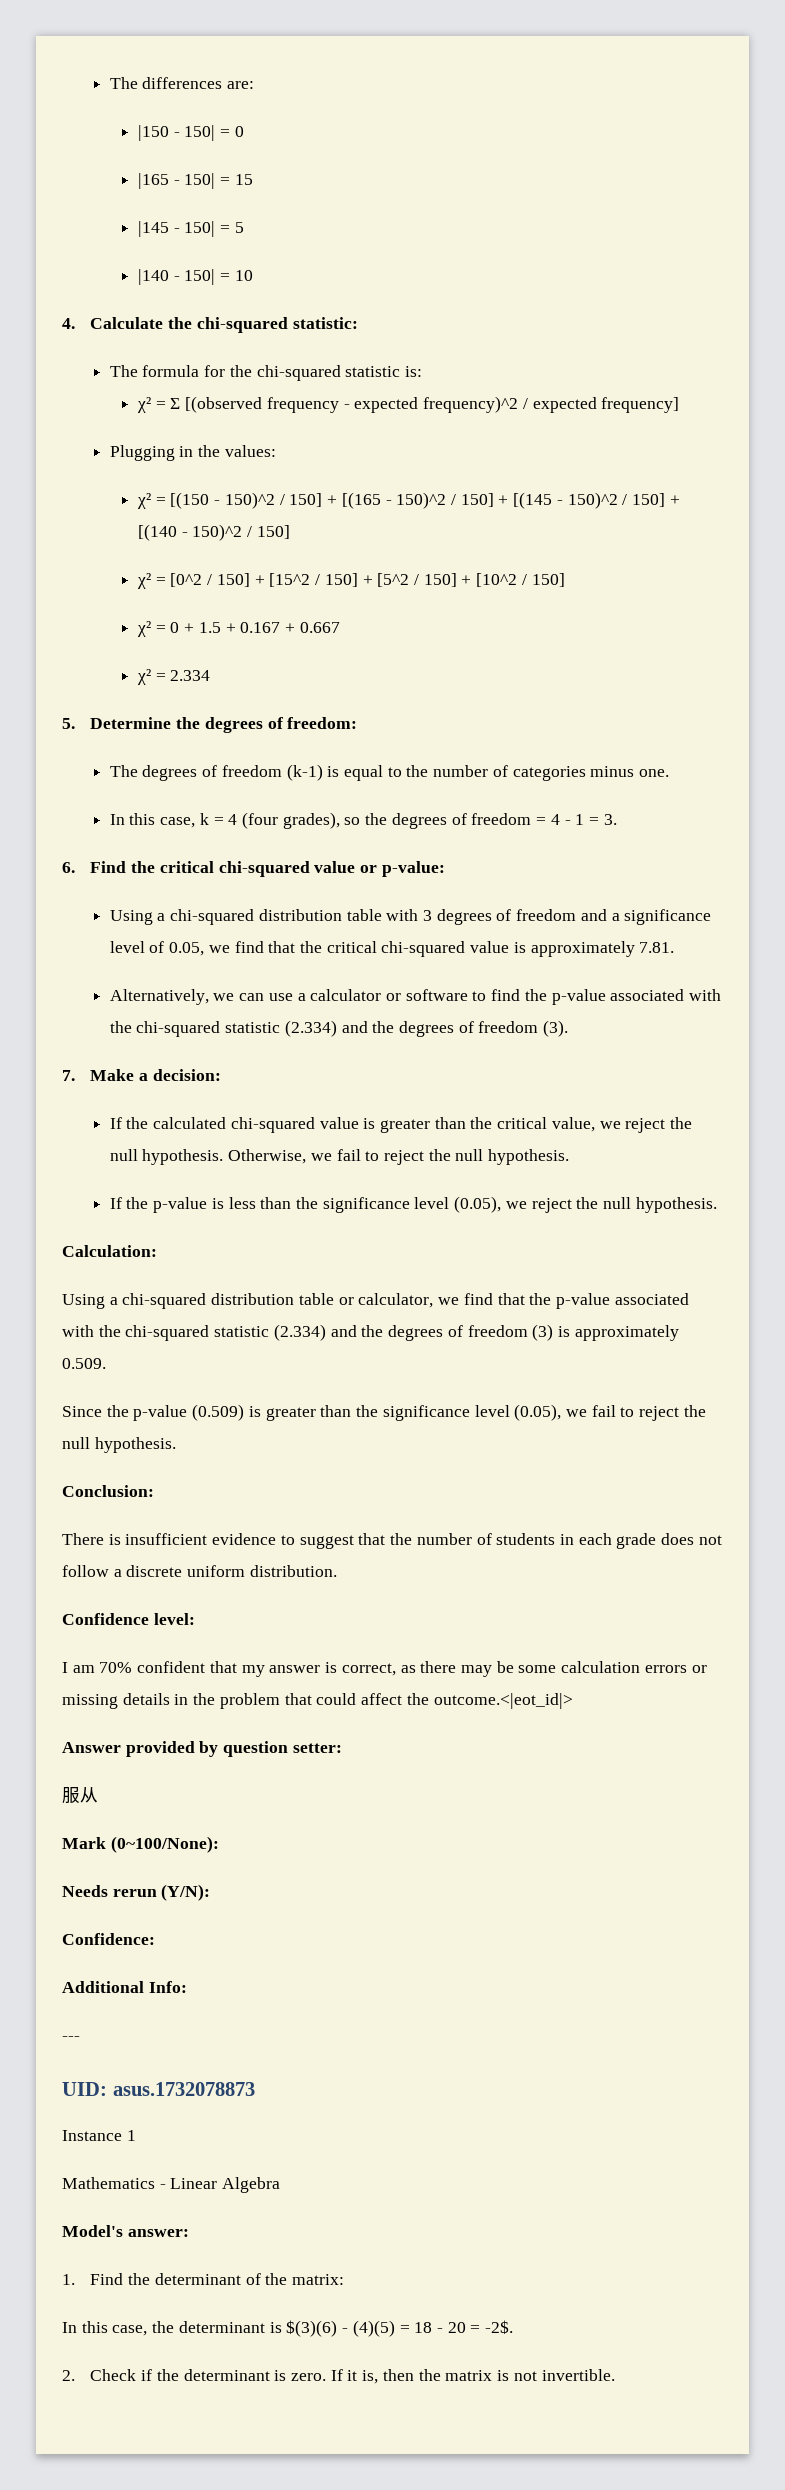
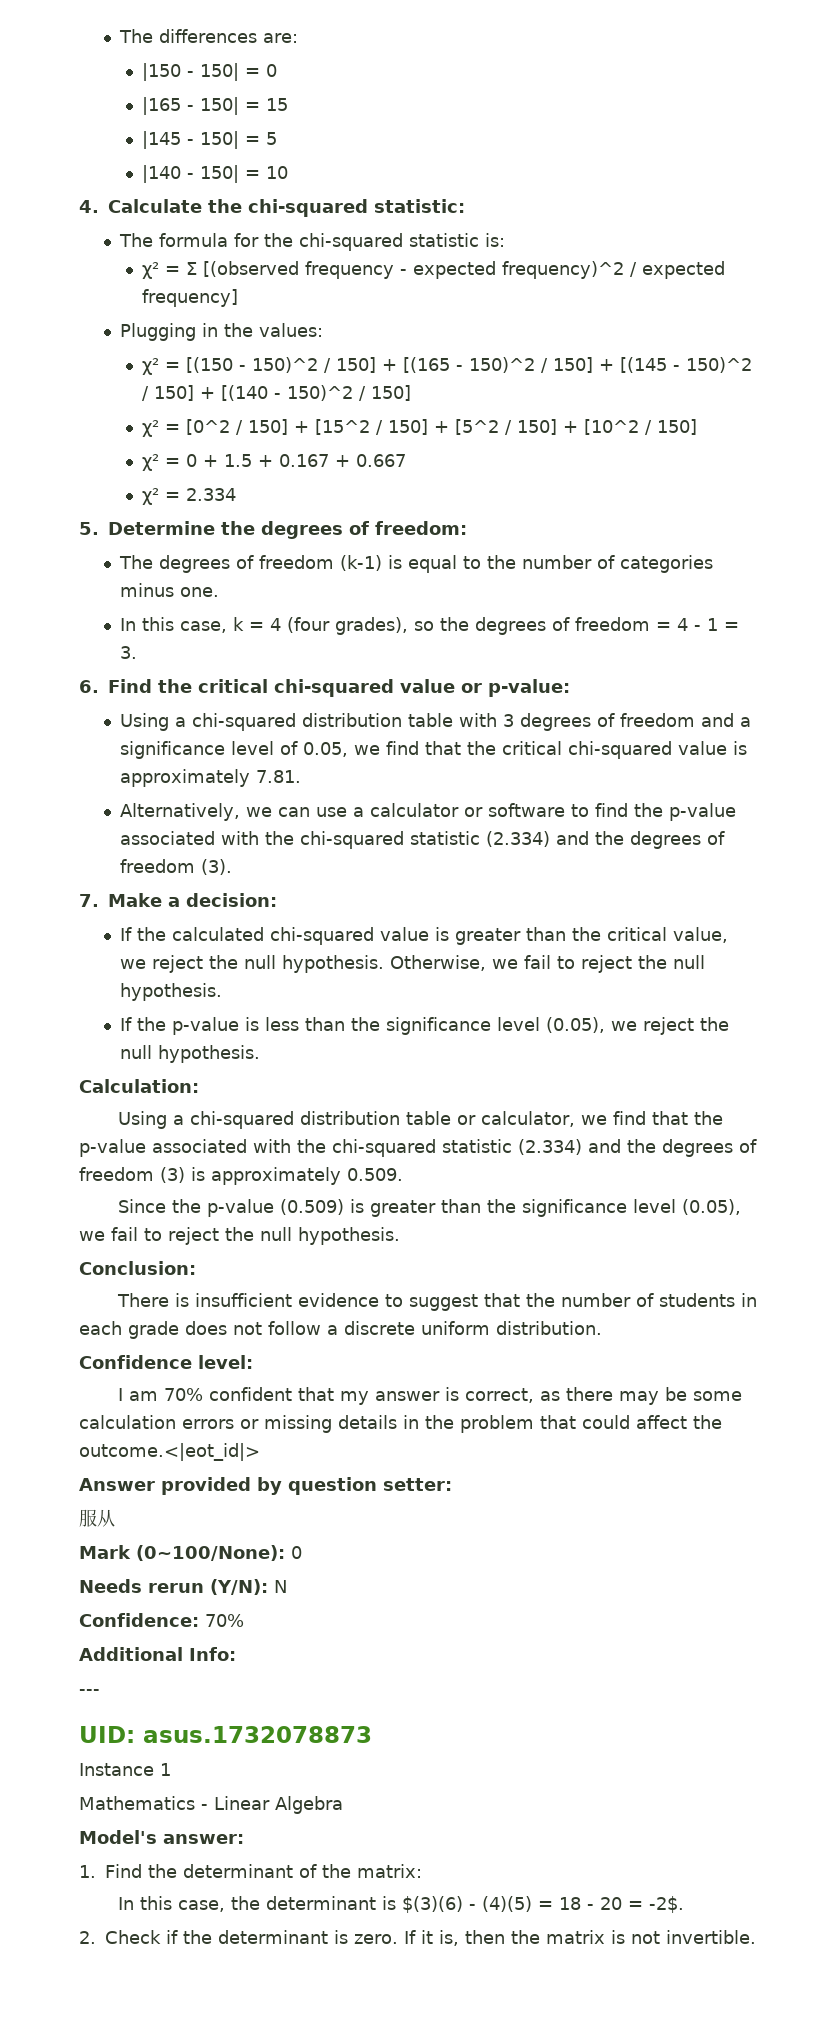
(219, 1844) none -> [291,1546,302,1559] 0
(211, 1892) none -> [274,1580,287,1593] N
(155, 1939) none -> [205,1614,244,1627] 70%

